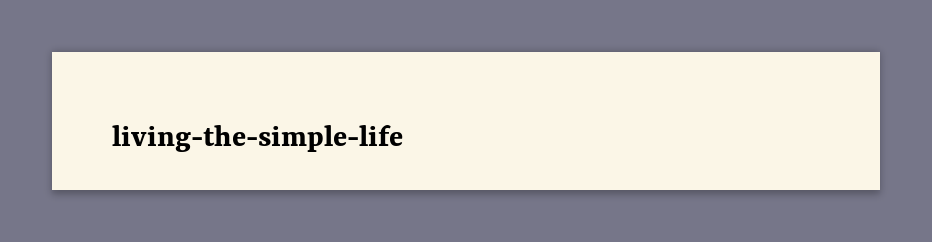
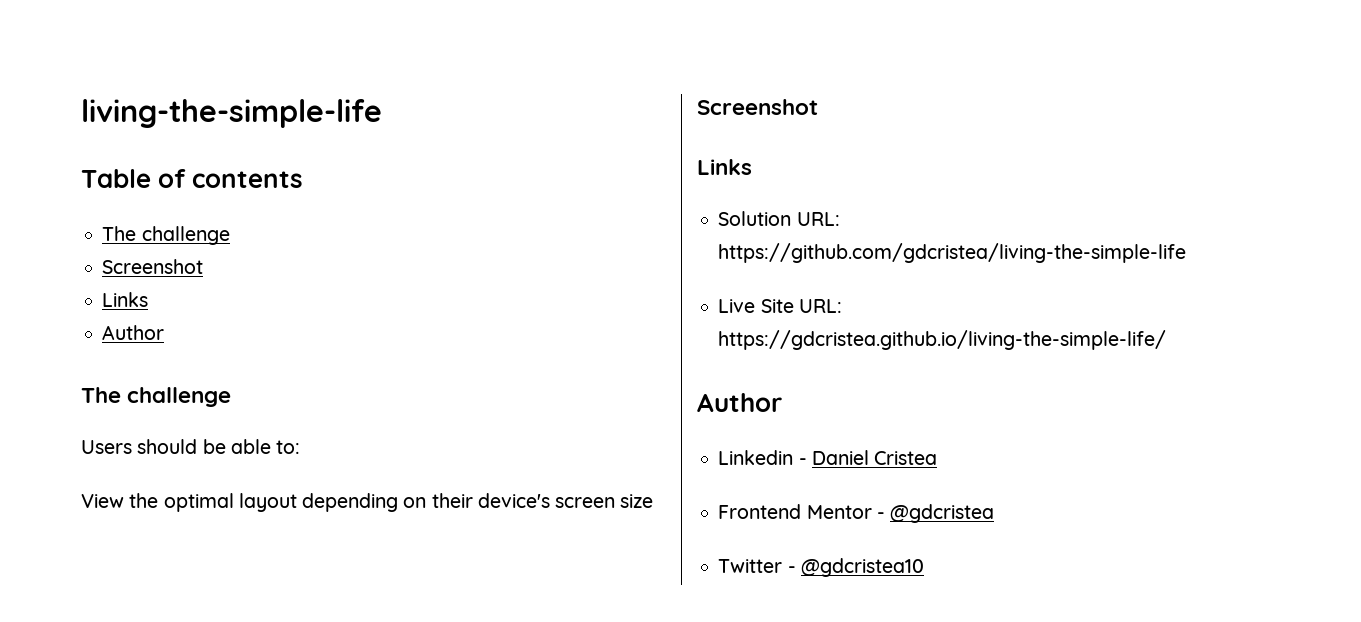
(403, 138) none -> [81,169,304,188] [102,226,230,245] [102,259,204,274] [102,292,149,307] [102,325,165,340] [81,387,232,407] [81,439,301,454] [81,493,654,512] [697,99,818,115] [697,159,752,175] [718,211,840,226] [718,243,1187,263] [718,299,842,313] [718,330,1167,350] [697,393,782,412] [718,450,938,465] [718,504,995,523] [718,558,924,577] // Table of contents // The challenge // Screenshot // Links // Author // The challenge // Users should be able to: // View the optimal layout depending on their device's screen size // Screenshot // Links // Solution URL: https://github.com/gdcristea/living-the-simple-life // Live Site URL: https://gdcristea.github.io/living-the-simple-life/ // Author // Linkedin - Daniel Cristea // Frontend Mentor - @gdcristea // Twitter - @gdcristea10

